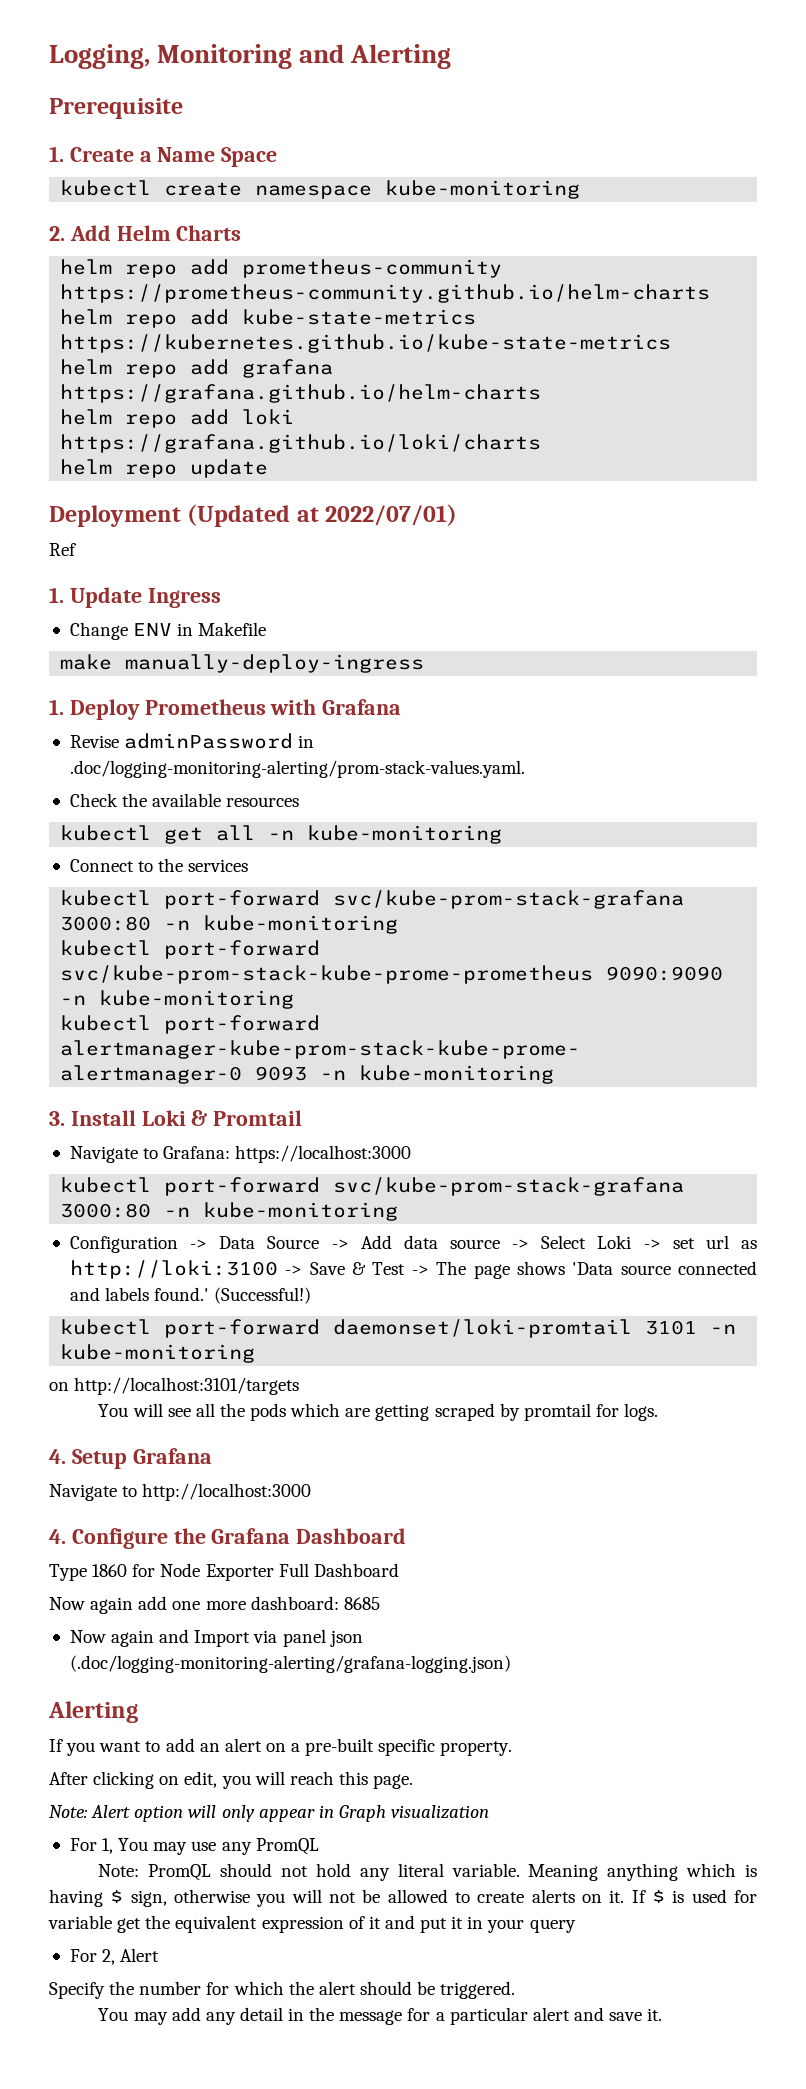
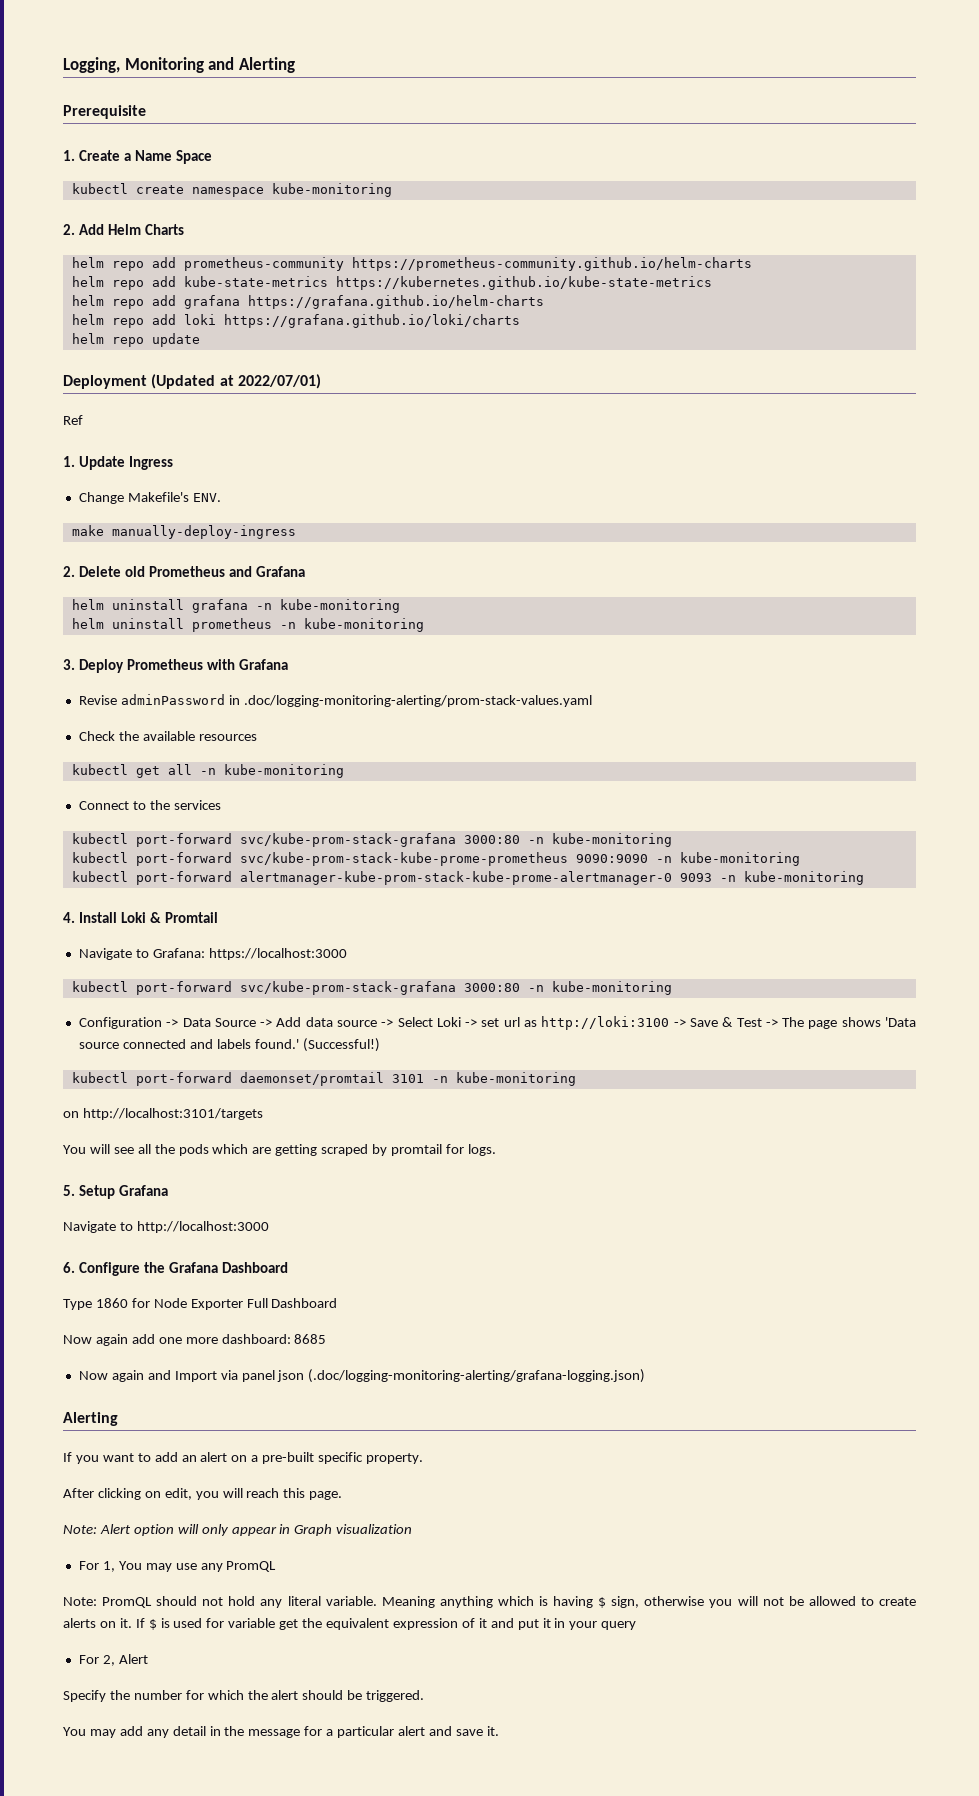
[133,622,267,636] ENV in Makefile -> [127,492,221,502] Makefile's ENV.
[49,699,64,715] 1. -> [63,566,306,577] [71,599,400,613] [71,618,424,632] [63,659,75,670] 2. Delete old Prometheus and Grafana // helm uninstall grafana -n kube-monitoring // helm uninstall prometheus -n kube-monitoring // 3.
[69,760,525,778] .doc/logging-monitoring-alerting/prom-stack-values.yaml. -> [243,695,592,707] .doc/logging-monitoring-alerting/prom-stack-values.yaml
[49,1111,65,1126] 3. -> [63,912,75,923] 4.
[333,1319,633,1338] daemonset/loki-promtail -> [239,1072,384,1086] daemonset/promtail
[49,1449,66,1464] 4. -> [63,1185,75,1196] 5.
[49,1529,66,1544] 4. -> [63,1262,75,1273] 6.

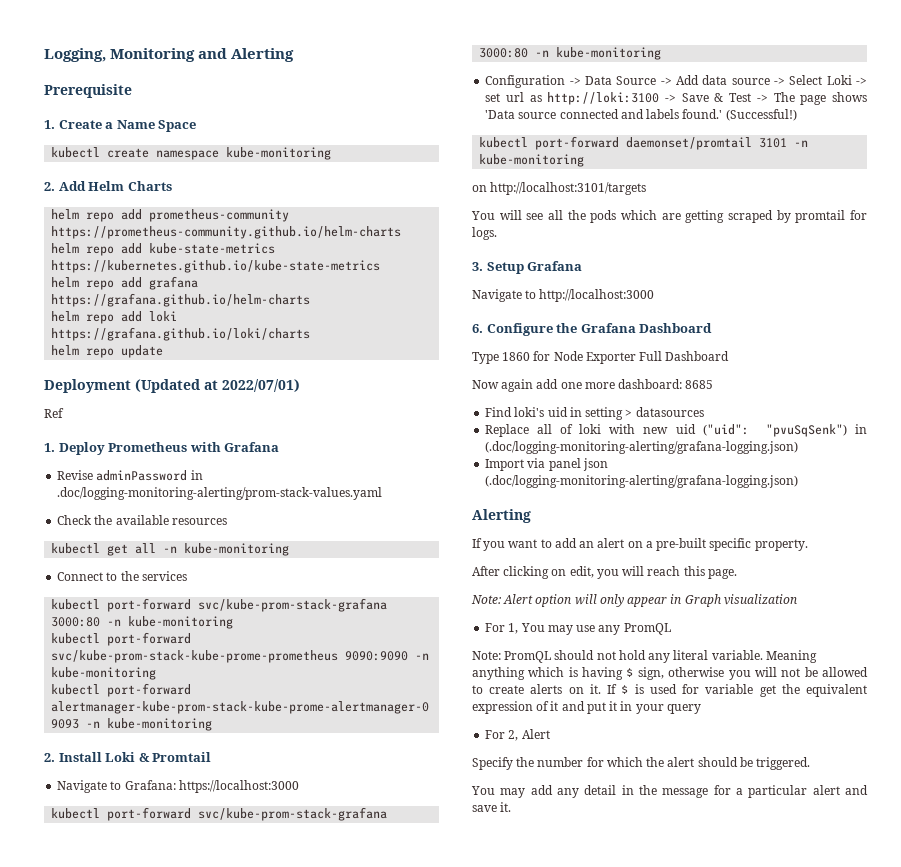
[79,456,174,470] [78,492,221,504] [71,525,296,539] [63,566,306,577] [71,599,400,613] [71,618,424,632] [63,659,75,670] Update Ingress // Change Makefile's ENV. // make manually-deploy-ingress // 2. Delete old Prometheus and Grafana // helm uninstall grafana -n kube-monitoring // helm uninstall prometheus -n kube-monitoring // 3. -> (55, 447) none
[63,912,75,923] 4. -> [44,753,55,762] 2.
[63,1185,75,1196] 5. -> [472,262,483,271] 3.
[78,1370,171,1382] Now again and -> [485,407,704,420] [485,424,867,437] [485,441,799,454] Find loki's uid in setting > datasources // Replace all of loki with new uid ("uid": "pvuSqSenk") in (.doc/logging-monitoring-alerting/grafana-logging.json) //

